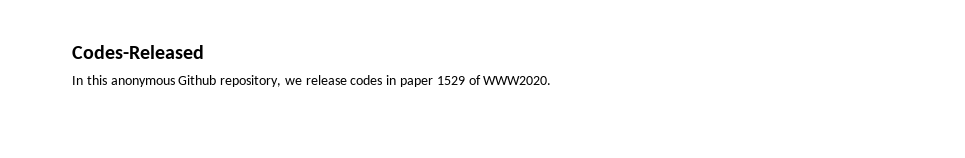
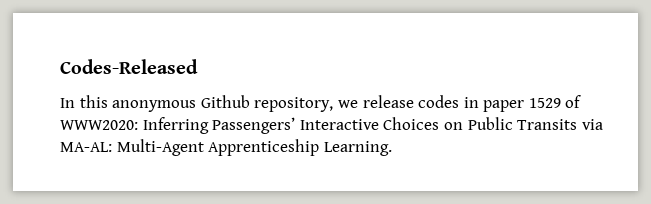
[483,76,552,85] WWW2020. -> [60,117,603,134] [60,139,392,156] WWW2020: Inferring Passengers’ Interactive Choices on Public Transits via MA-AL: Multi-Agent Apprenticeship Learning.

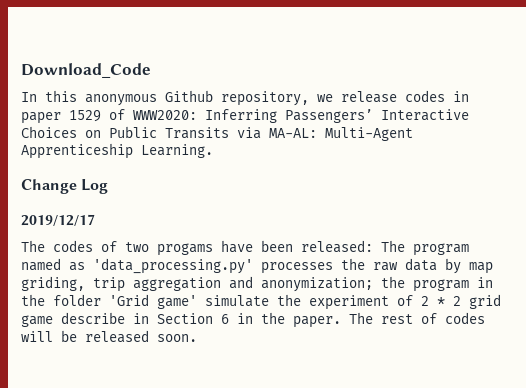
[60,59,198,74] Codes-Released -> [21,63,151,78] Download_Code
(392, 148) none -> [21,179,109,194] [21,214,95,226] [21,240,469,256] [21,258,493,274] [21,276,493,292] [21,294,501,310] [21,312,485,328] [21,330,197,343] // Change Log // 2019/12/17 // The codes of two progams have been released: The program named as 'data_processing.py' processes the raw data by map griding, trip aggregation and anonymization; the program in the folder 'Grid game' simulate the experiment of 2 * 2 grid game describe in Section 6 in the paper. The rest of codes will be released soon.

